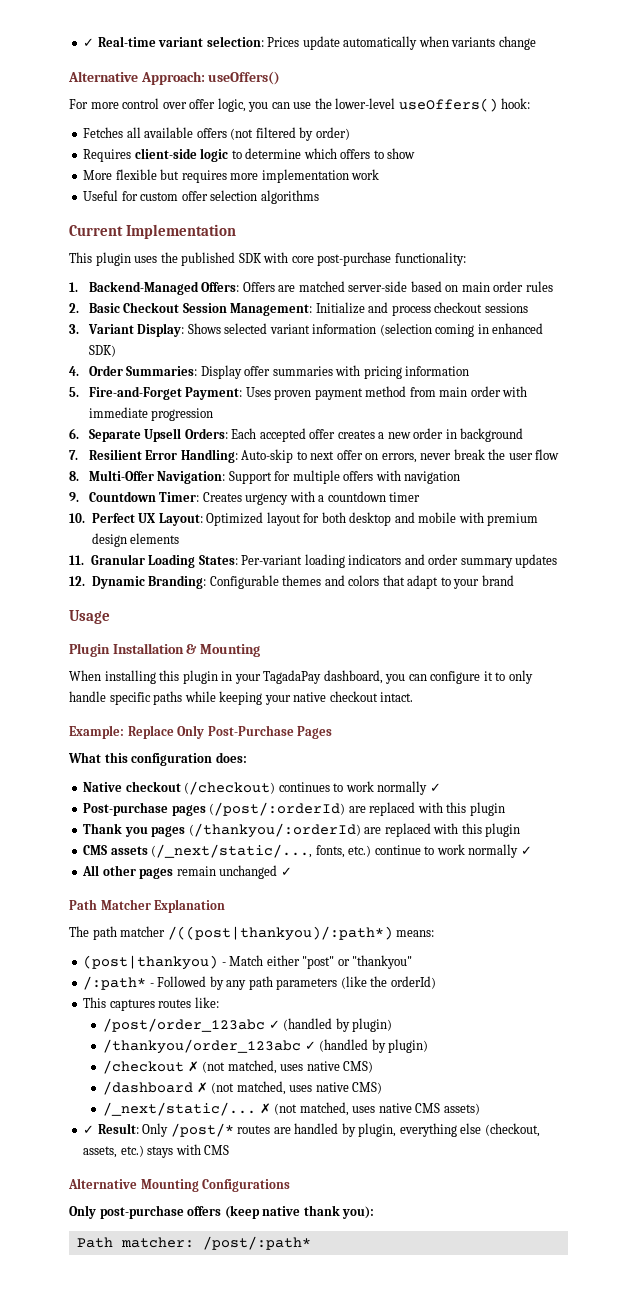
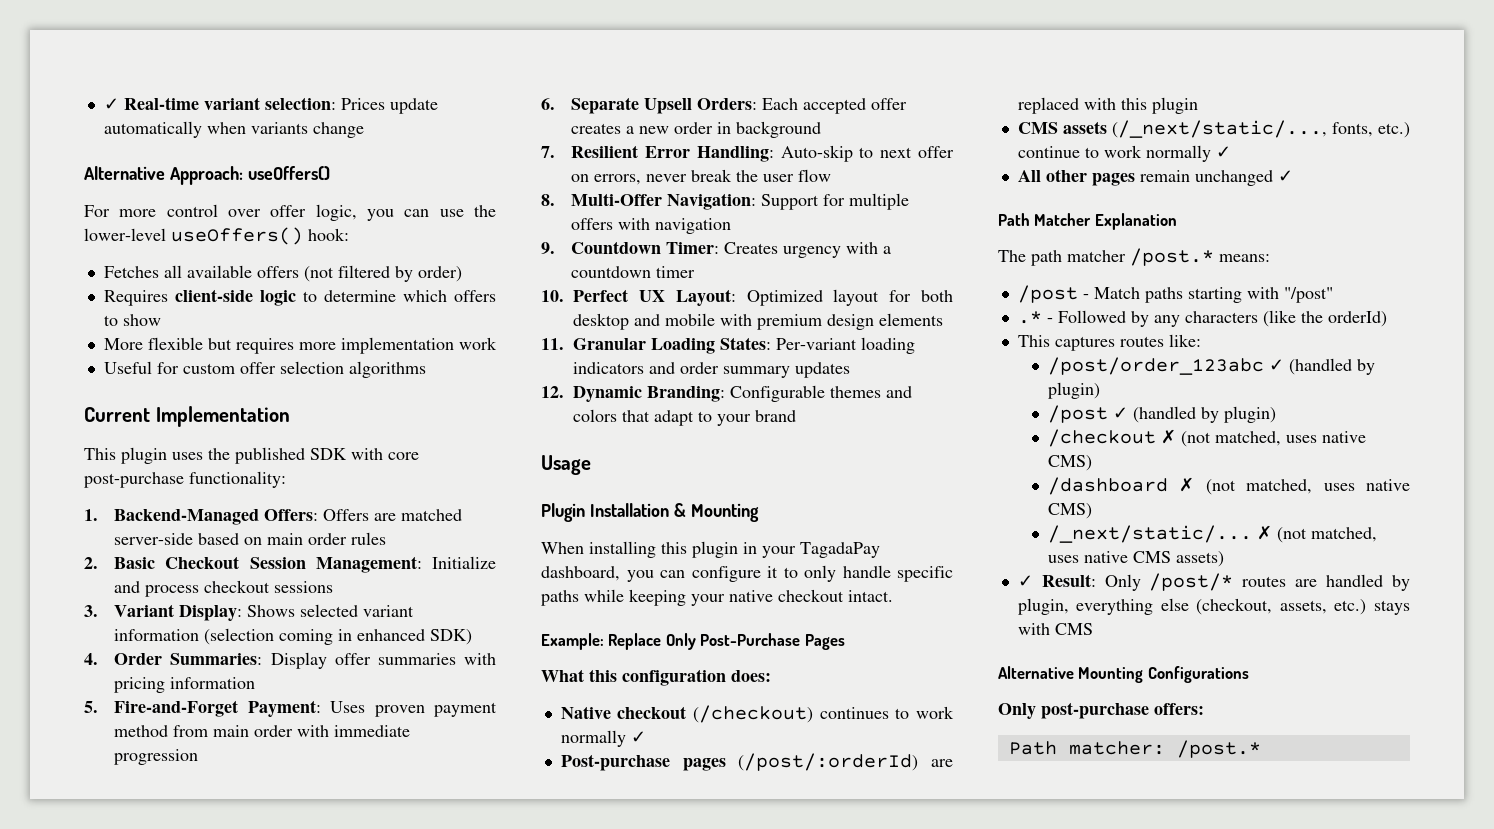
[83,823,521,838] // Thank you pages (/thankyou/:orderId) are replaced with this plugin -> (1198, 105) none
[167,926,393,941] /((post|thankyou)/:path*) -> [1130,248,1214,266] /post.*
[83,955,219,970] (post|thankyou) -> [1017,285,1078,303] /post
[266,955,413,969] [83,976,147,990] either "post" or "thankyou" // /:path* -> [1144,287,1333,303] [1017,311,1042,324] paths starting with "/post" // .*
[248,976,338,990] path parameters -> [1184,311,1258,323] characters
[103,1039,302,1054] /thankyou/order_123abc -> [1048,405,1109,423] /post
[187,1205,375,1219] offers (keep native thank you): -> [1154,703,1204,715] offers:
[202,1236,311,1250] /post/:path* -> [1176,740,1261,758] /post.*

